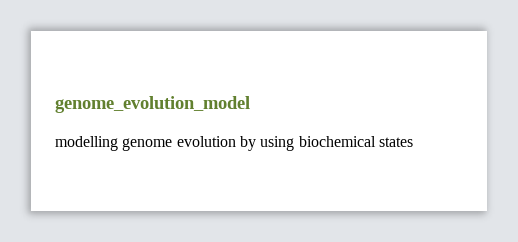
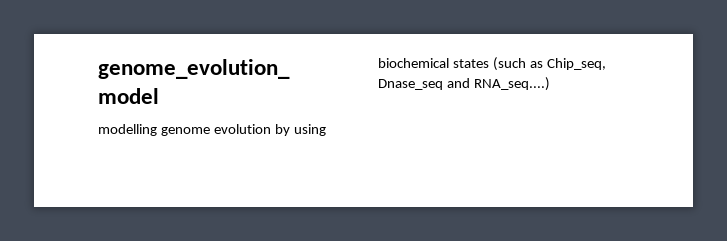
(413, 142) none -> [492,57,606,71] [378,77,550,91] (such as Chip_seq, Dnase_seq and RNA_seq....)

